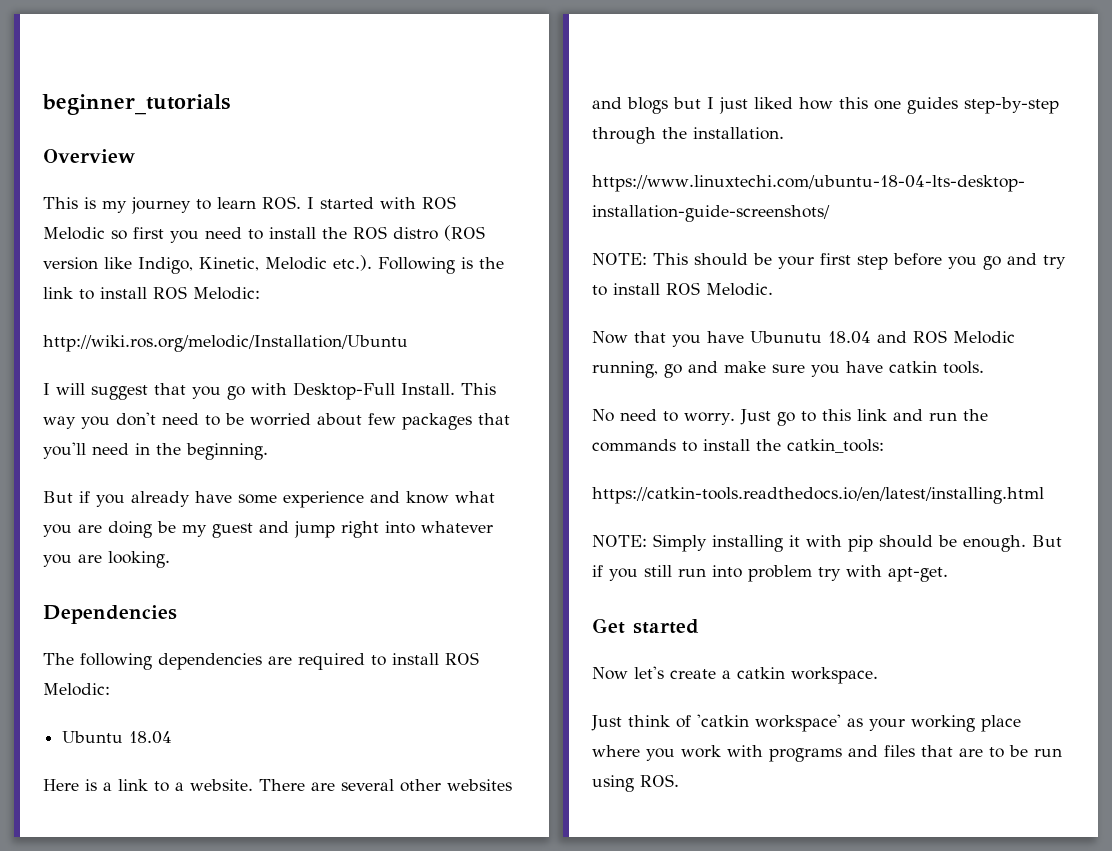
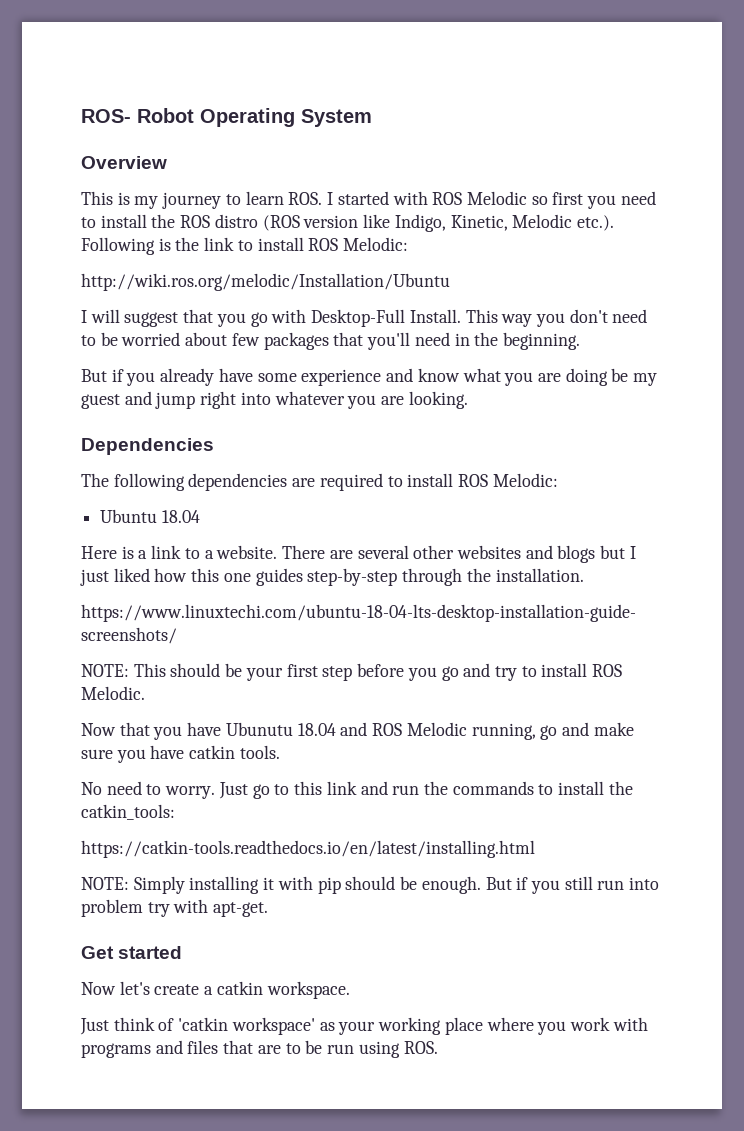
[42,94,230,115] beginner_tutorials -> [81,108,372,127] ROS- Robot Operating System

